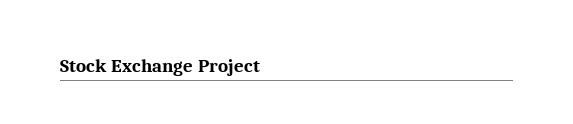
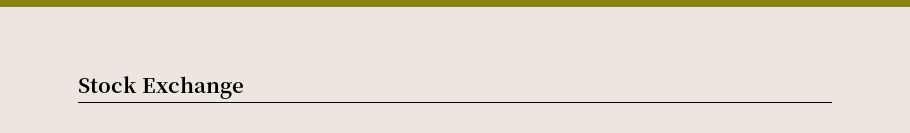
[197,59,260,76] Project -> (244, 87) none

